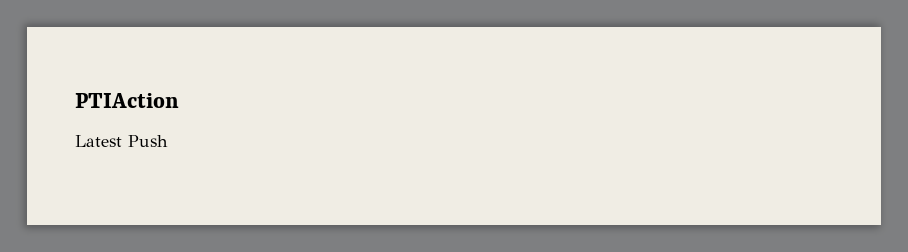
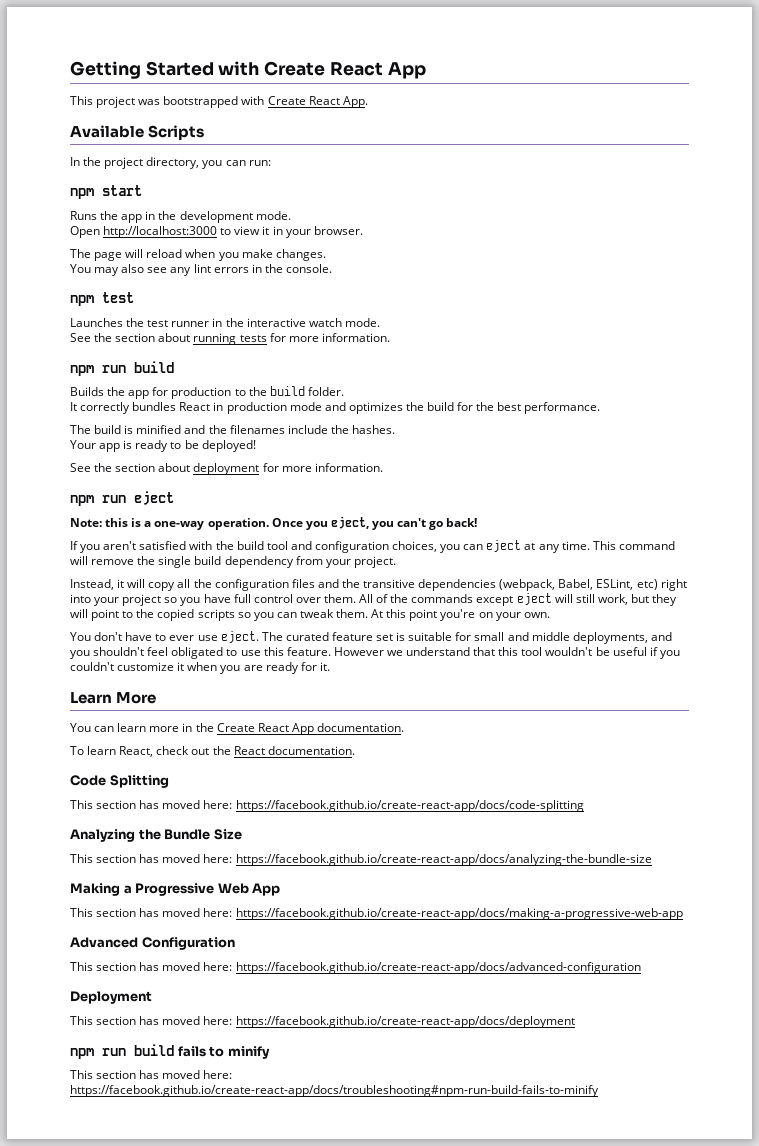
[75,93,179,108] [75,135,168,147] PTIAction // Latest Push -> [70,61,426,79] [70,96,368,108] [70,125,205,140] [70,157,271,169] [70,185,142,199] [70,211,291,223] [70,226,363,238] [70,249,326,261] [70,264,332,276] [70,292,134,306] [70,318,380,327] [70,333,390,345] [70,361,174,376] [70,386,344,399] [70,402,601,414] [70,425,395,434] [70,440,256,452] [70,463,383,475] [70,491,174,506] [70,516,478,530] [70,540,675,553] [70,556,396,568] [70,579,687,591] [70,593,678,606] [70,609,550,621] [70,631,672,644] [70,647,680,659] [70,662,330,674] [70,692,157,704] [70,723,404,735] [70,746,355,757] [70,775,169,788] [70,800,584,812] [70,829,242,842] [70,854,652,866] [70,883,281,896] [70,908,683,920] [70,937,235,950] [70,962,641,974] [70,991,152,1004] [70,1016,575,1028] [70,1044,270,1059] [70,1070,233,1079] [70,1085,599,1097] Getting Started with Create React App // This project was bootstrapped with Create React App. // Available Scripts // In the project directory, you can run: // npm start // Runs the app in the development mode. // Open http://localhost:3000 to view it in your browser. // The page will reload when you make changes. // You may also see any lint errors in the console. // npm test // Launches the test runner in the interactive watch mode. // See the section about running tests for more information. // npm run build // Builds the app for production to the build folder. // It correctly bundles React in production mode and optimizes the build for the best performance. // The build is minified and the filenames include the hashes. // Your app is ready to be deployed! // See the section about deployment for more information. // npm run eject // Note: this is a one-way operation. Once you eject, you can't go back! // If you aren't satisfied with the build tool and configuration choices, you can eject at any time. This command will remove the single build dependency from your project. // Instead, it will copy all the configuration files and the transitive dependencies (webpack, Babel, ESLint, etc) right into your project so you have full control over them. All of the commands except eject will still work, but they will point to the copied scripts so you can tweak them. At this point you're on your own. // You don't have to ever use eject. The curated feature set is suitable for small and middle deployments, and you shouldn't feel obligated to use this feature. However we understand that this tool wouldn't be useful if you couldn't customize it when you are ready for it. // Learn More // You can learn more in the Create React App documentation. // To learn React, check out the React documentation. // Code Splitting // This section has moved here: https://facebook.github.io/create-react-app/docs/code-splitting // Analyzing the Bundle Size // This section has moved here: https://facebook.github.io/create-react-app/docs/analyzing-the-bundle-size // Making a Progressive Web App // This section has moved here: https://facebook.github.io/create-react-app/docs/making-a-progressive-web-app // Advanced Configuration // This section has moved here: https://facebook.github.io/create-react-app/docs/advanced-configuration // Deployment // This section has moved here: https://facebook.github.io/create-react-app/docs/deployment // npm run build fails to minify // This section has moved here: https://facebook.github.io/create-react-app/docs/troubleshooting#npm-run-build-fails-to-minify

